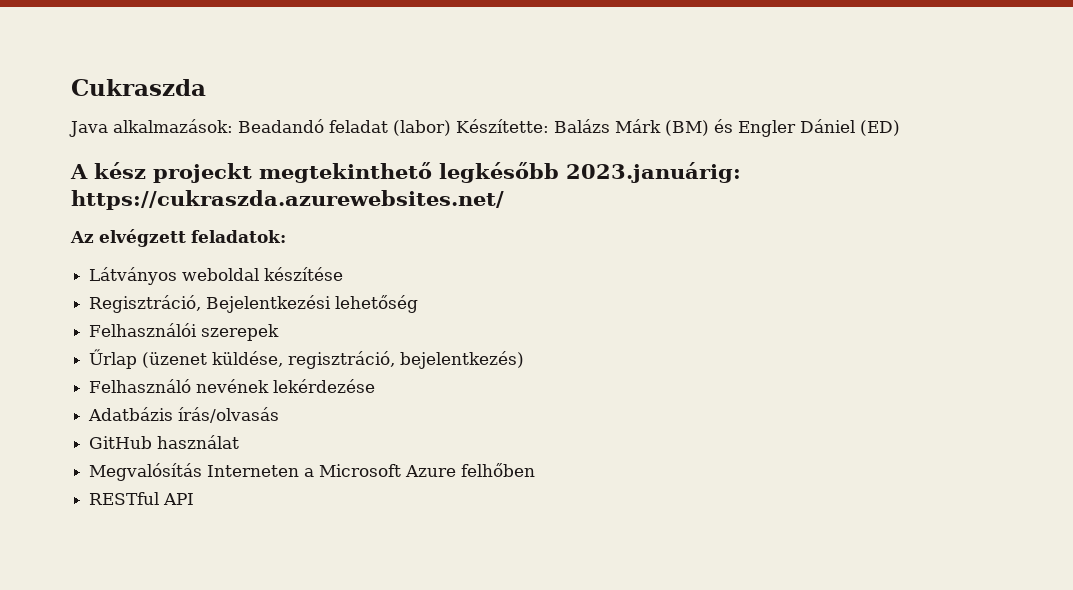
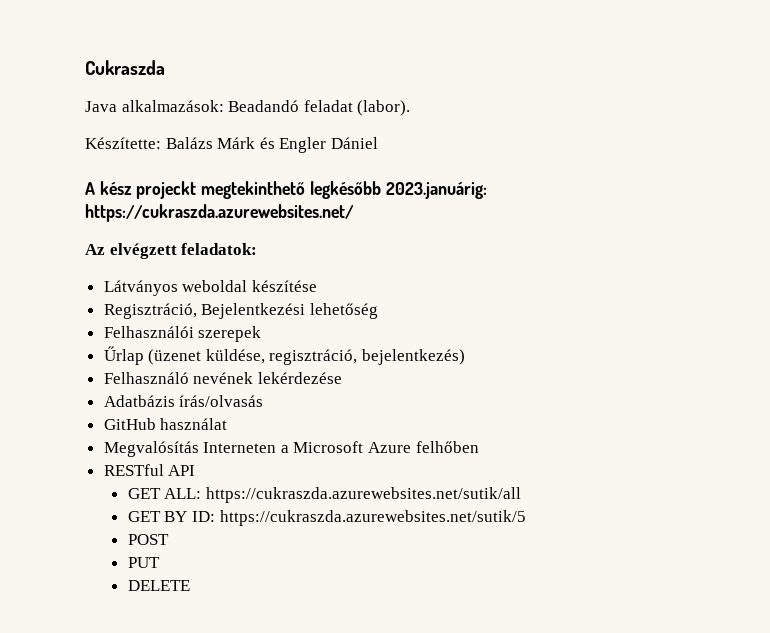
[393,120,451,136] (labor) -> [357,100,411,116] (labor). //
[665,120,709,136] (BM) -> (256, 143) none
[860,120,900,136] (ED) -> (378, 143) none
(195, 499) none -> [127,487,521,503] [127,510,526,526] [127,534,169,545] [127,557,160,568] [127,580,190,591] // GET ALL: https://cukraszda.azurewebsites.net/sutik/all // GET BY ID: https://cukraszda.azurewebsites.net/sutik/5 // POST // PUT // DELETE

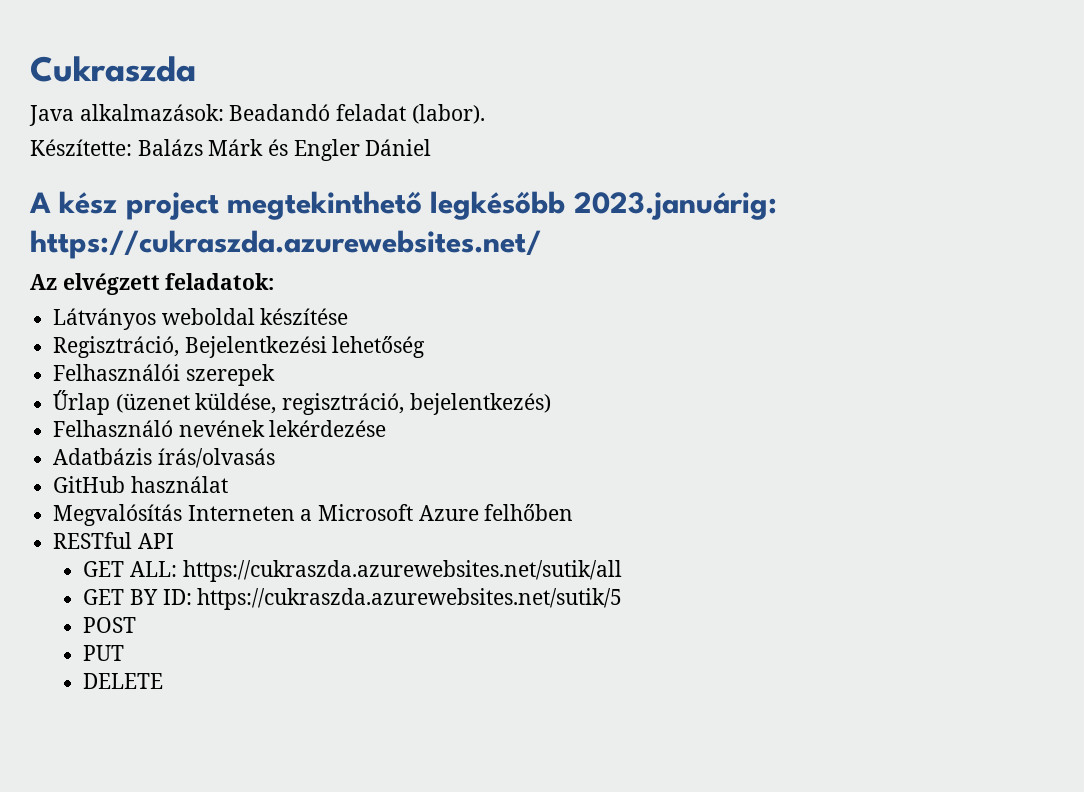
[136,181,197,199] projeckt -> [125,192,219,220] project

